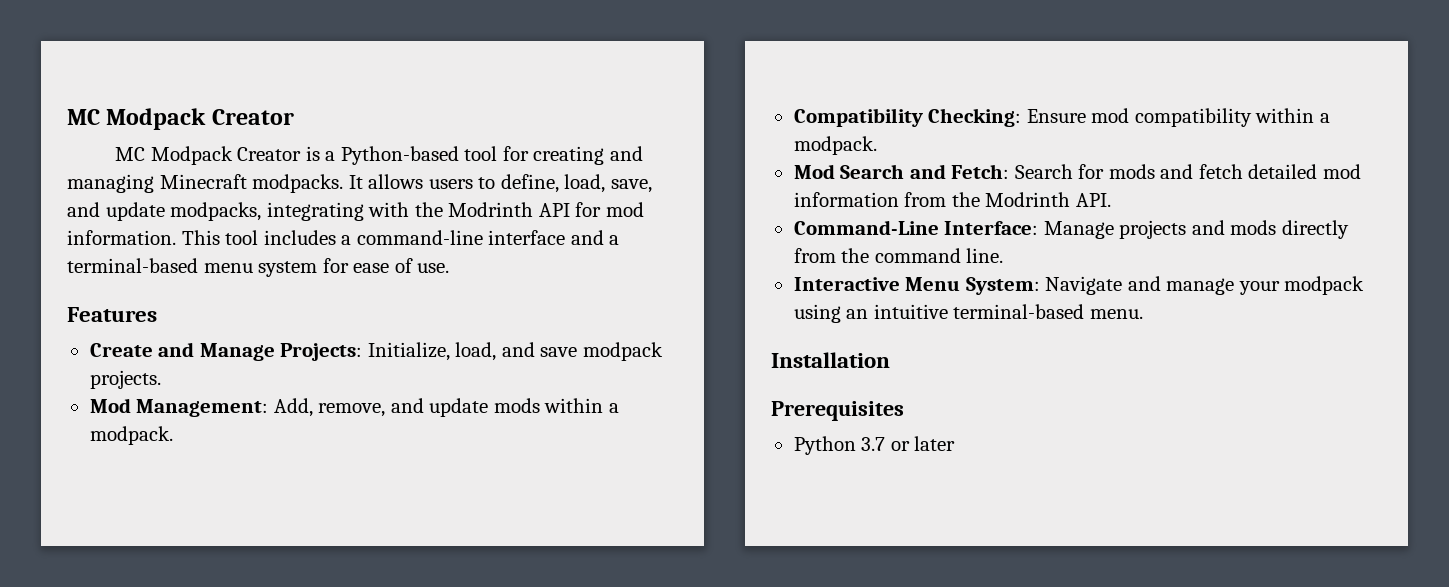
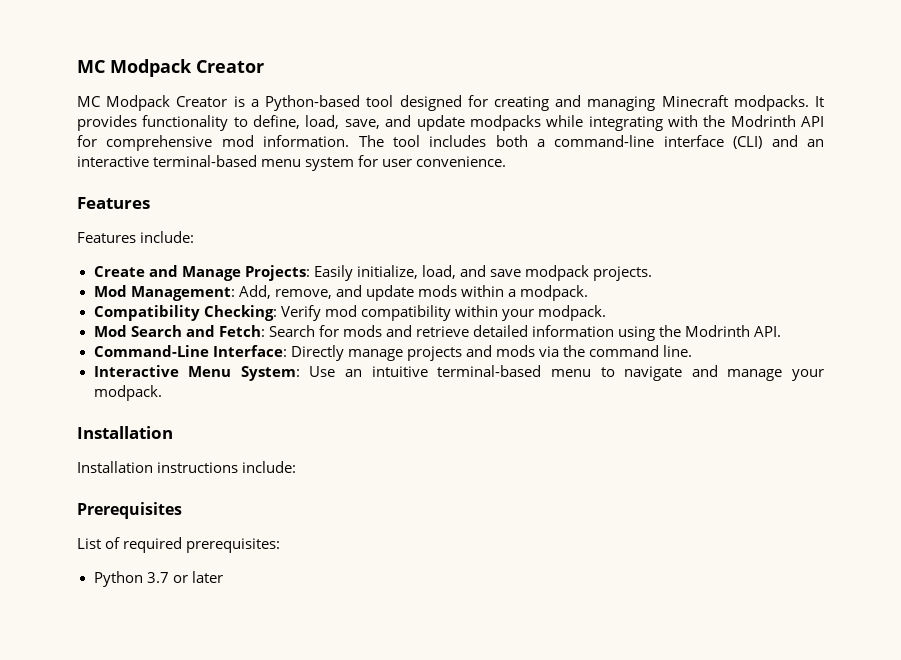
(498, 153) none -> [399,95,462,111] designed
[368,174,473,189] allows users -> [77,115,229,131] provides functionality
[170,202,262,221] modpacks, -> [469,115,584,131] modpacks while
(602, 209) none -> [106,135,213,151] comprehensive
[181,230,220,245] This -> [358,135,384,147] The
(336, 237) none -> [495,135,528,147] both
[570,230,620,245] and a -> [733,135,824,149] [77,156,149,167] (CLI) and an interactive
[353,258,450,273] [67,307,157,322] ease of use. // Features -> [382,156,507,167] [77,197,150,209] [77,231,195,243] user convenience. // Features // Features include:
[367,342,450,361] Initialize, -> [313,265,418,281] Easily initialize,
[1026,109,1086,123] Ensure -> [280,305,321,321] Verify
[1319,113,1330,123] a -> [501,309,534,321] your
[1198,164,1361,179] [793,192,947,207] fetch detailed mod information from -> [415,325,656,341] retrieve detailed information using
[1043,221,1114,239] Manage -> [290,345,403,361] Directly manage
[1281,220,1349,239] [793,248,836,263] directly from -> [538,346,559,357] via
[1045,276,1365,295] [793,304,1143,323] [771,352,890,368] [771,401,904,421] Navigate and manage your modpack using an intuitive terminal-based menu. // Installation // Prerequisites -> [309,365,824,381] [93,385,162,401] [77,426,173,439] [77,461,297,473] [77,502,182,519] [77,537,281,553] Use an intuitive terminal-based menu to navigate and manage your modpack. // Installation // Installation instructions include: // Prerequisites // List of required prerequisites:

